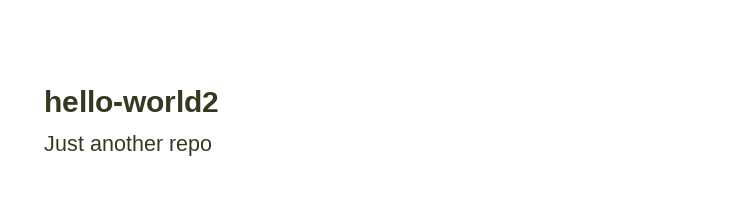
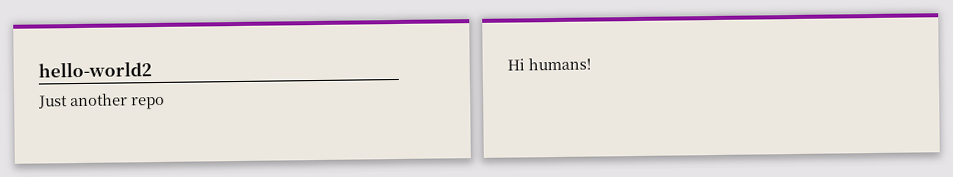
(212, 147) none -> [507,57,591,71] // Hi humans!

